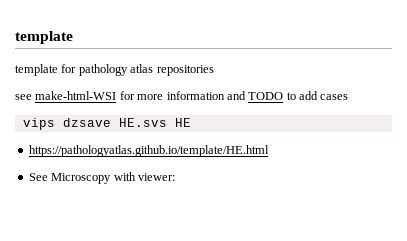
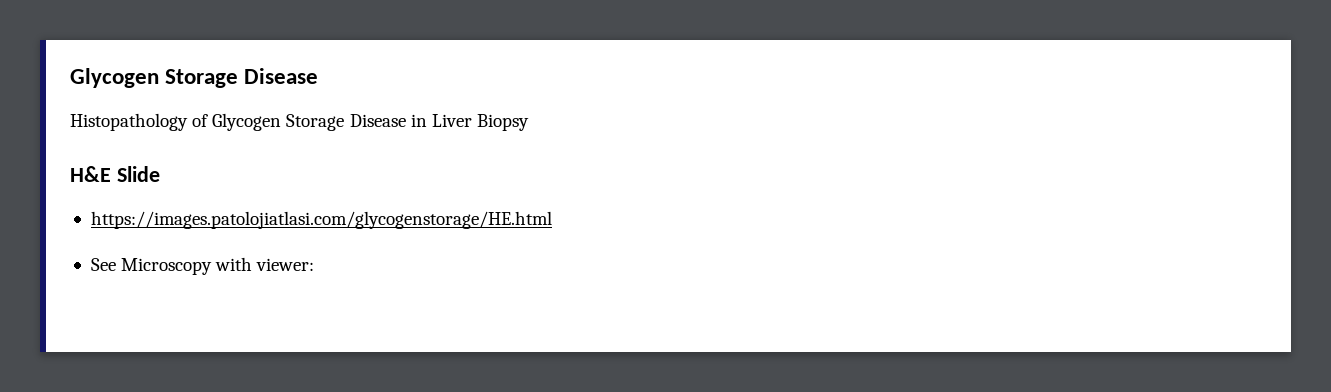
[15,31,73,44] [15,64,214,76] [15,91,349,100] [22,118,191,130] [28,145,269,157] template // template for pathology atlas repositories // see make-html-WSI for more information and TODO to add cases // vips dzsave HE.svs HE // https://pathologyatlas.github.io/template/HE.html -> [70,68,319,88] [70,113,529,131] [70,166,160,182] [90,211,552,229] Glycogen Storage Disease // Histopathology of Glycogen Storage Disease in Liver Biopsy // H&E Slide // https://images.patolojiatlasi.com/glycogenstorage/HE.html

